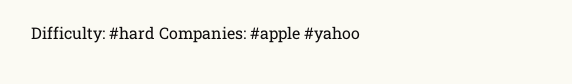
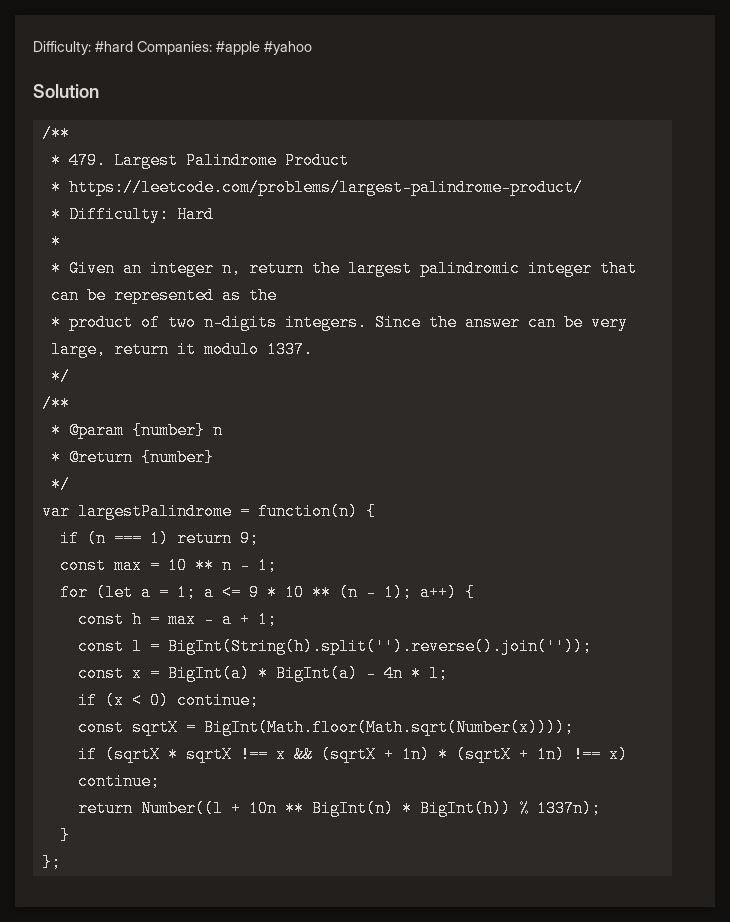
(361, 34) none -> [33,84,99,98] [41,125,70,142] [50,152,349,169] [50,179,583,196] [50,206,214,223] [50,233,61,250] [50,260,637,277] [50,287,277,304] [50,314,628,331] [50,341,313,358] [50,368,70,385] [41,395,70,412] [50,422,223,439] [50,449,214,466] [50,476,70,493] [41,503,376,520] [59,530,259,547] [59,557,277,574] [59,584,475,601] [77,611,277,628] [77,638,592,655] [77,665,448,682] [77,692,259,709] [77,719,574,736] [77,746,628,763] [77,773,160,790] [77,800,601,817] [59,827,70,844] [41,854,61,871] // Solution // /** // * 479. Largest Palindrome Product // * https://leetcode.com/problems/largest-palindrome-product/ // * Difficulty: Hard // * // * Given an integer n, return the largest palindromic integer that can be represented as the // * product of two n-digits integers. Since the answer can be very large, return it modulo 1337. // */ // /** // * @param {number} n // * @return {number} // */ // var largestPalindrome = function(n) { // if (n === 1) return 9; // const max = 10 ** n - 1; // for (let a = 1; a <= 9 * 10 ** (n - 1); a++) { // const h = max - a + 1; // const l = BigInt(String(h).split('').reverse().join('')); // const x = BigInt(a) * BigInt(a) - 4n * l; // if (x < 0) continue; // const sqrtX = BigInt(Math.floor(Math.sqrt(Number(x)))); // if (sqrtX * sqrtX !== x && (sqrtX + 1n) * (sqrtX + 1n) !== x) continue; // return Number((l + 10n ** BigInt(n) * BigInt(h)) % 1337n); // } // };

